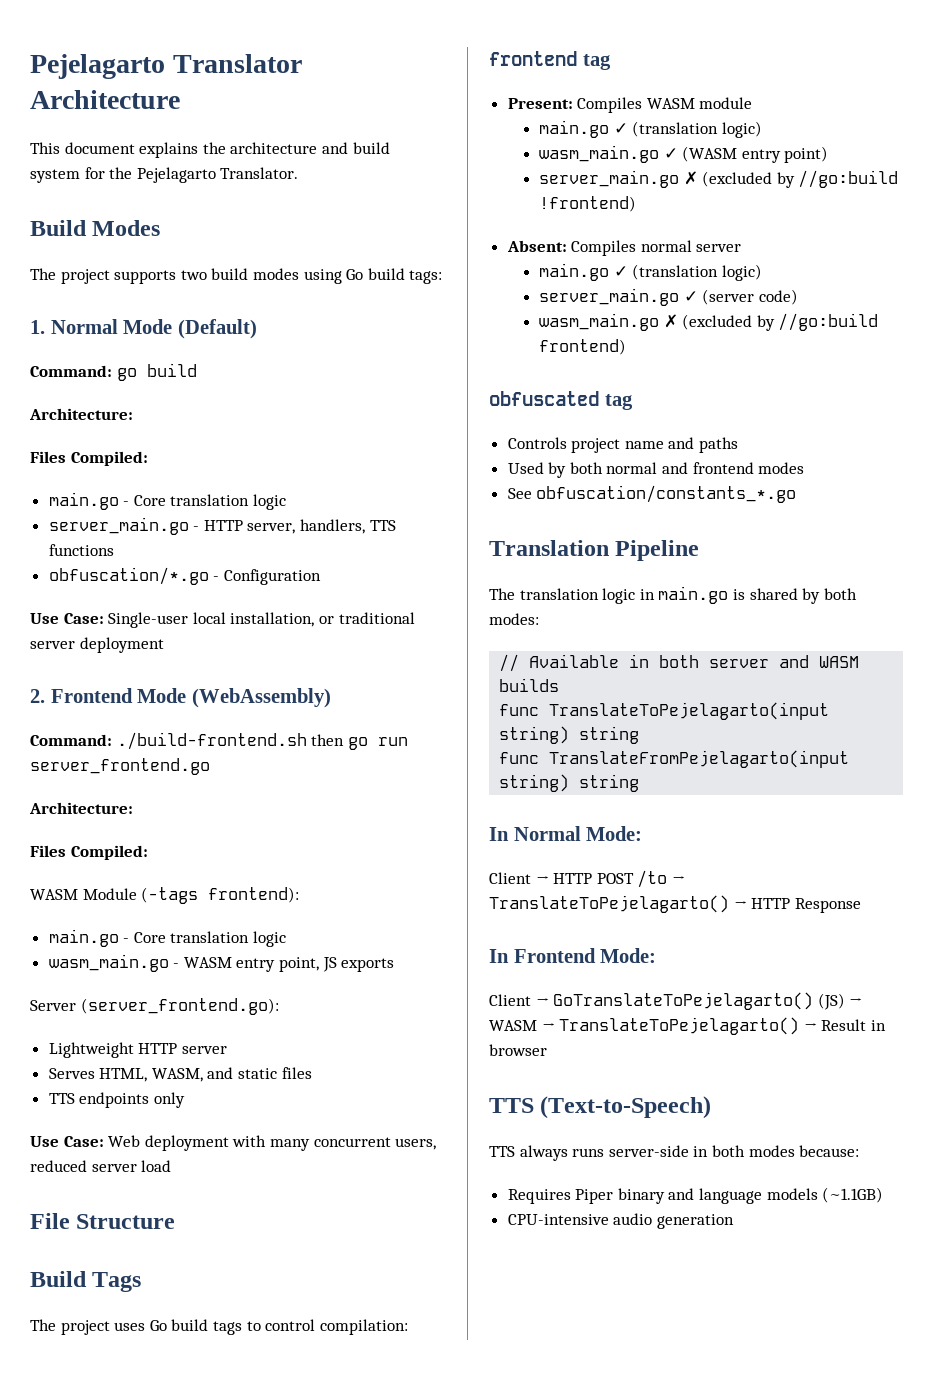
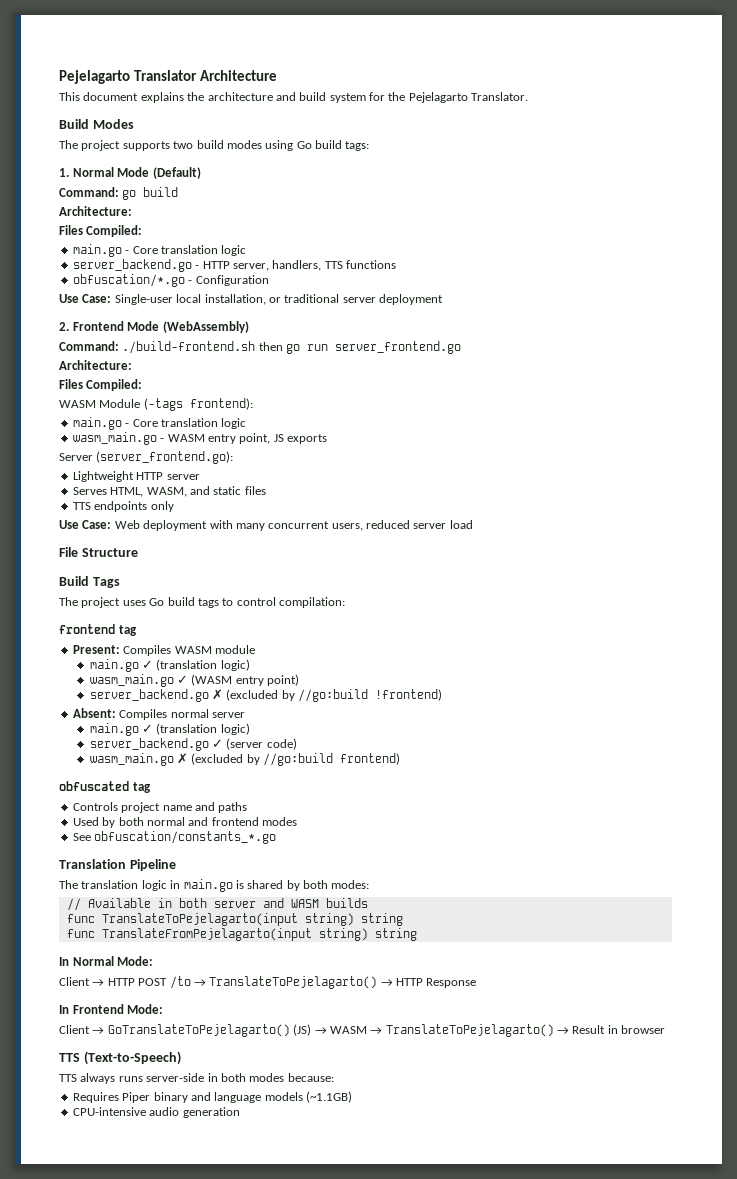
[48,517,189,535] server_main.go -> [72,259,192,272] server_backend.go
[538,170,679,188] server_main.go -> [89,689,209,702] server_backend.go
[538,288,679,306] server_main.go -> [89,738,209,751] server_backend.go

